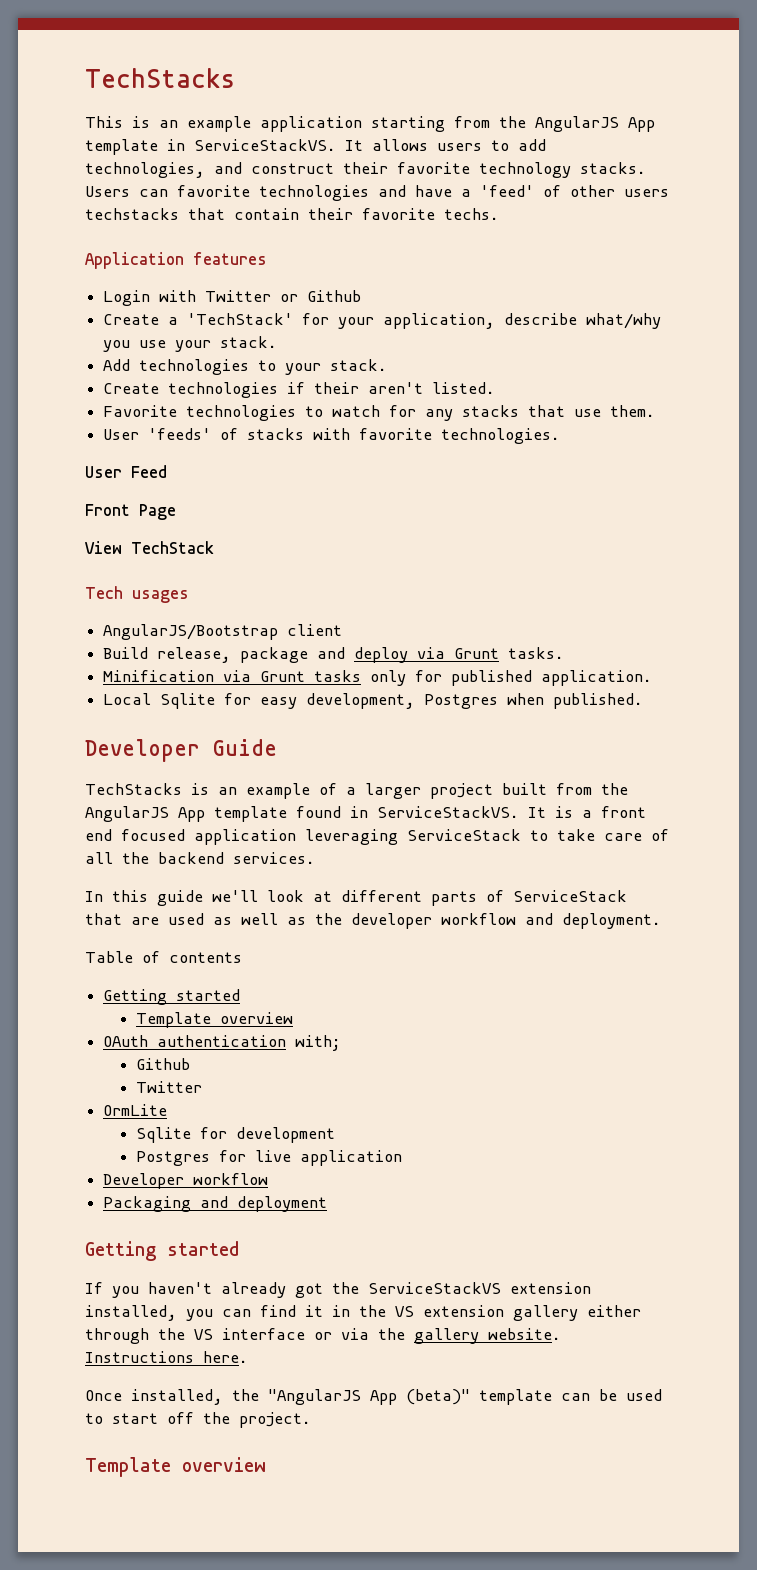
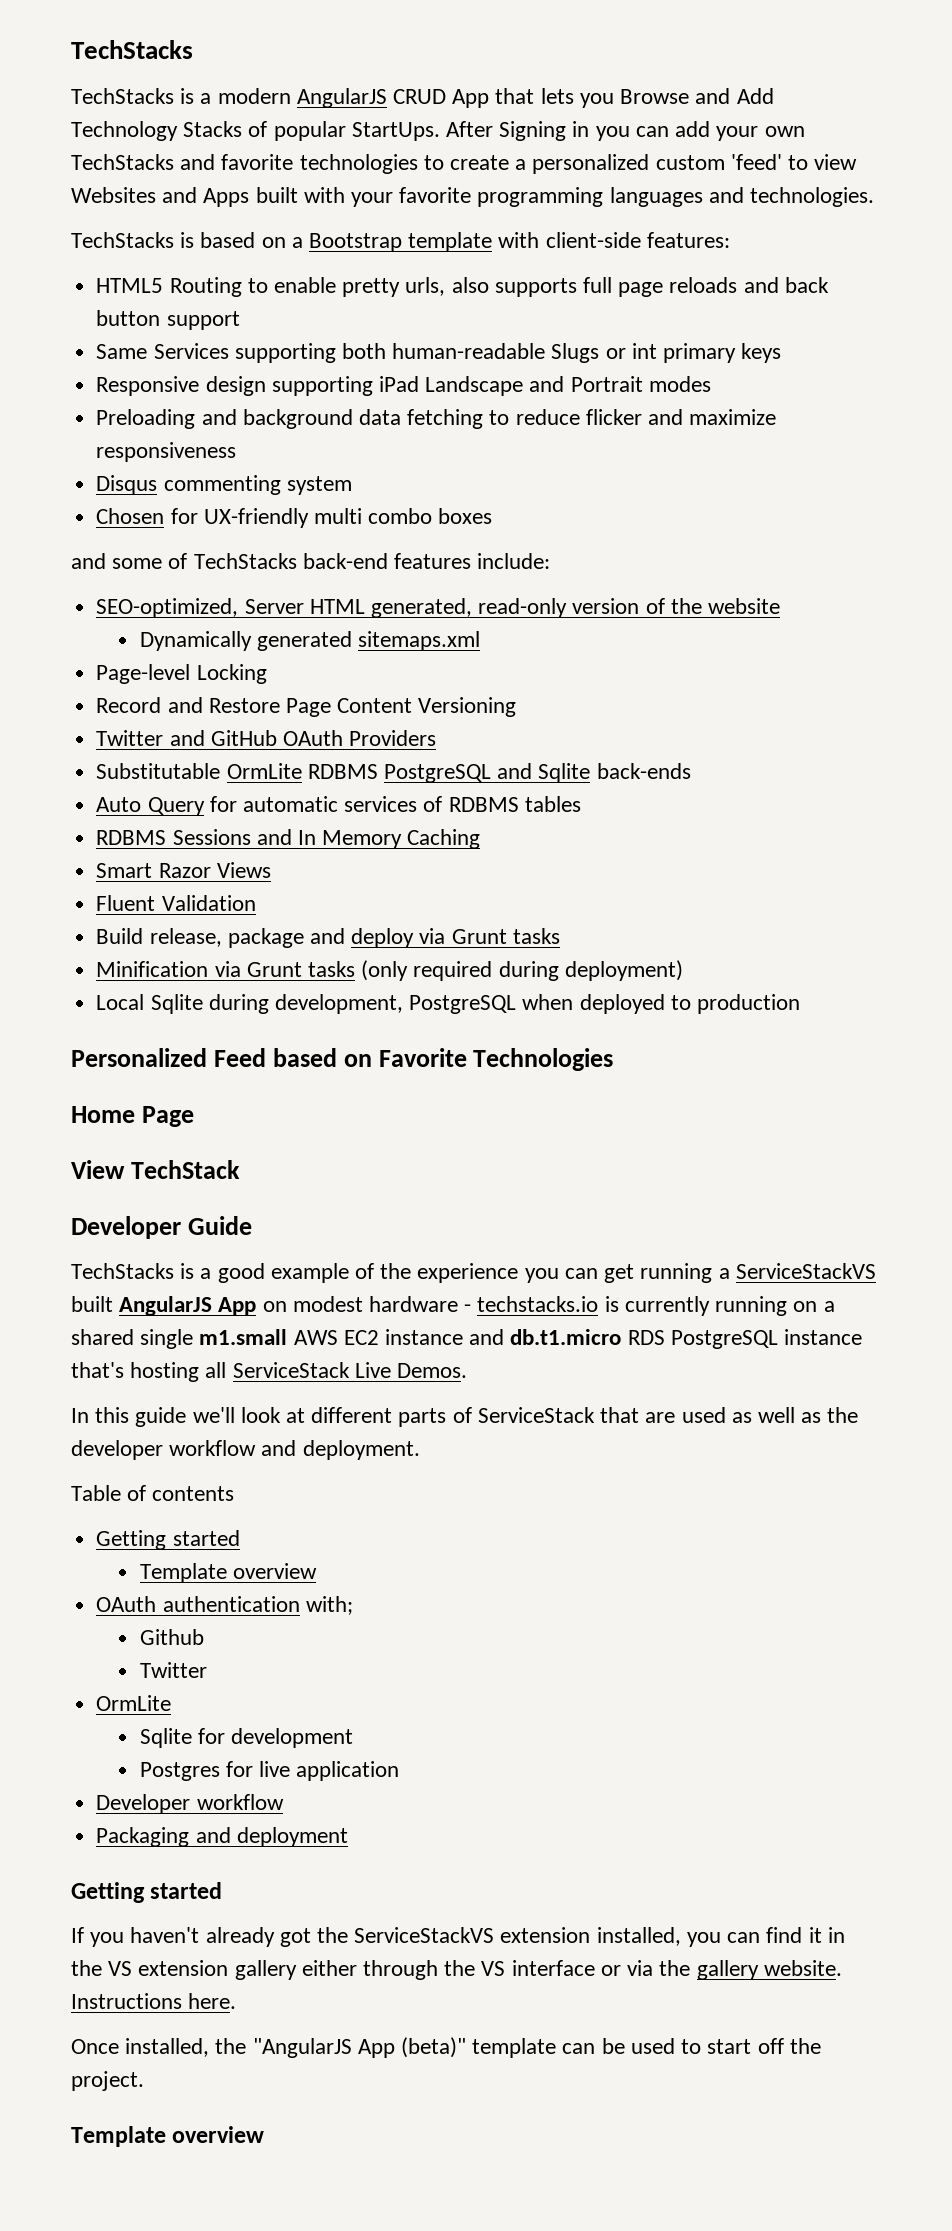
[85,116,655,132] [85,139,546,155] [85,162,646,178] [85,185,669,201] [85,208,499,220] [85,252,267,269] [103,290,362,306] [103,313,662,329] [103,336,278,352] [103,359,388,375] [103,382,496,398] [103,405,656,421] [103,428,561,444] [85,465,167,478] [85,504,176,520] [85,541,214,554] [85,586,189,603] [103,624,343,640] This is an example application starting from the AngularJS App template in ServiceStackVS. It allows users to add technologies, and construct their favorite technology stacks. Users can favorite technologies and have a 'feed' of other users techstacks that contain their favorite techs. // Application features // Login with Twitter or Github // Create a 'TechStack' for your application, describe what/why you use your stack. // Add technologies to your stack. // Create technologies if their aren't listed. // Favorite technologies to watch for any stacks that use them. // User 'feeds' of stacks with favorite technologies. // User Feed // Front Page // View TechStack // Tech usages // AngularJS/Bootstrap client -> [71,88,774,108] [71,121,805,141] [71,154,858,174] [71,187,875,207] [71,232,730,252] [96,277,829,297] [96,310,240,330] [96,343,782,363] [96,376,711,396] [96,409,777,429] [96,442,237,462] [96,475,352,495] [96,508,493,528] [71,553,551,569] [96,598,780,618] [139,631,481,651] [96,664,267,684] [96,697,517,717] [96,730,437,746] [96,763,691,783] [96,796,581,816] [96,829,481,849] [96,862,271,878] [96,895,256,911] TechStacks is a modern AngularJS CRUD App that lets you Browse and Add Technology Stacks of popular StartUps. After Signing in you can add your own TechStacks and favorite technologies to create a personalized custom 'feed' to view Websites and Apps built with your favorite programming languages and technologies. // TechStacks is based on a Bootstrap template with client-side features: // HTML5 Routing to enable pretty urls, also supports full page reloads and back button support // Same Services supporting both human-readable Slugs or int primary keys // Responsive design supporting iPad Landscape and Portrait modes // Preloading and background data fetching to reduce flicker and maximize responsiveness // Disqus commenting system // Chosen for UX-friendly multi combo boxes // and some of TechStacks back-end features include: // SEO-optimized, Server HTML generated, read-only version of the website // Dynamically generated sitemaps.xml // Page-level Locking // Record and Restore Page Content Versioning // Twitter and GitHub OAuth Providers // Substitutable OrmLite RDBMS PostgreSQL and Sqlite back-ends // Auto Query for automatic services of RDBMS tables // RDBMS Sessions and In Memory Caching // Smart Razor Views // Fluent Validation
[508,647,565,659] tasks. -> [512,928,560,944] tasks
[370,670,653,686] [103,693,644,709] [85,739,277,762] [85,783,628,799] [85,806,646,822] [85,829,669,845] [85,852,315,864] only for published application. // Local Sqlite for easy development, Postgres when published. // Developer Guide // TechStacks is an example of a larger project built from the AngularJS App template found in ServiceStackVS. It is a front end focused application leveraging ServiceStack to take care of all the backend services. -> [361,960,683,981] [96,994,800,1014] [71,1048,614,1071] [71,1106,194,1127] [71,1160,240,1179] [71,1216,252,1239] [71,1263,876,1283] [71,1296,835,1316] [71,1329,863,1349] [71,1362,468,1382] (only required during deployment) // Local Sqlite during development, PostgreSQL when deployed to production // Personalized Feed based on Favorite Technologies // Home Page // View TechStack // Developer Guide // TechStacks is a good example of the experience you can get running a ServiceStackVS built AngularJS App on modest hardware - techstacks.io is currently running on a shared single m1.small AWS EC2 instance and db.t1.micro RDS PostgreSQL instance that's hosting all ServiceStack Live Demos.

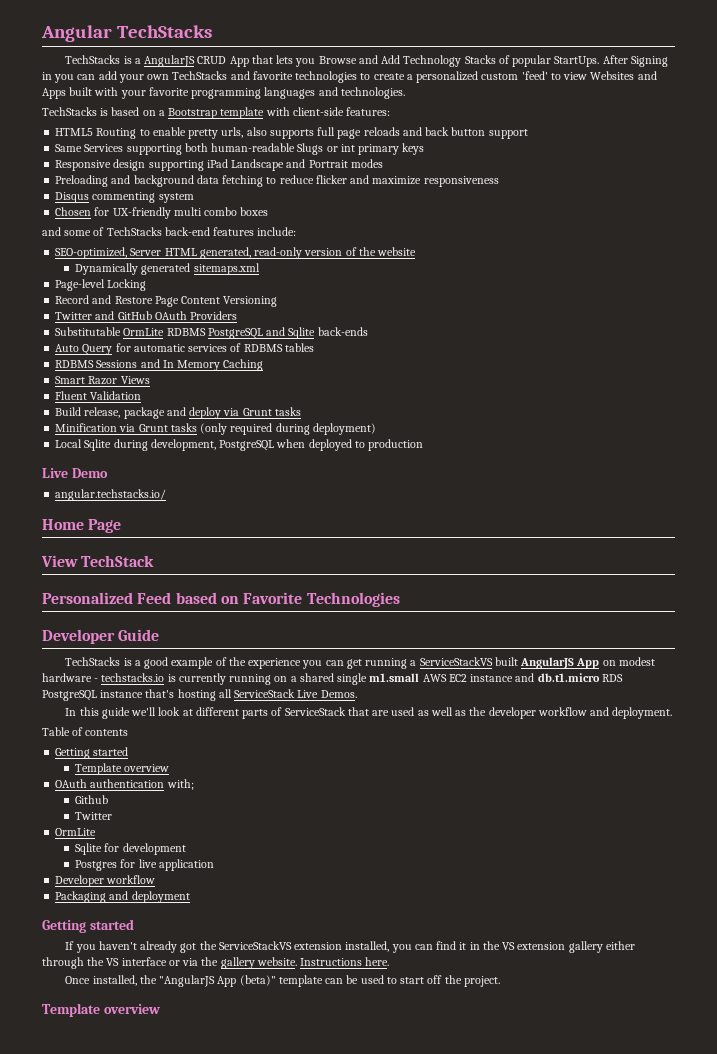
(71, 49) none -> [41,25,112,42] Angular
[217,88,291,104] modern -> (141, 61) none
(800, 1004) none -> [42,468,108,478] [55,489,167,501] [42,519,122,533] [41,555,155,567] // Live Demo // angular.techstacks.io/ // Home Page // View TechStack
[71,1106,194,1127] [71,1160,240,1179] // Home Page // View TechStack -> (400, 599) none

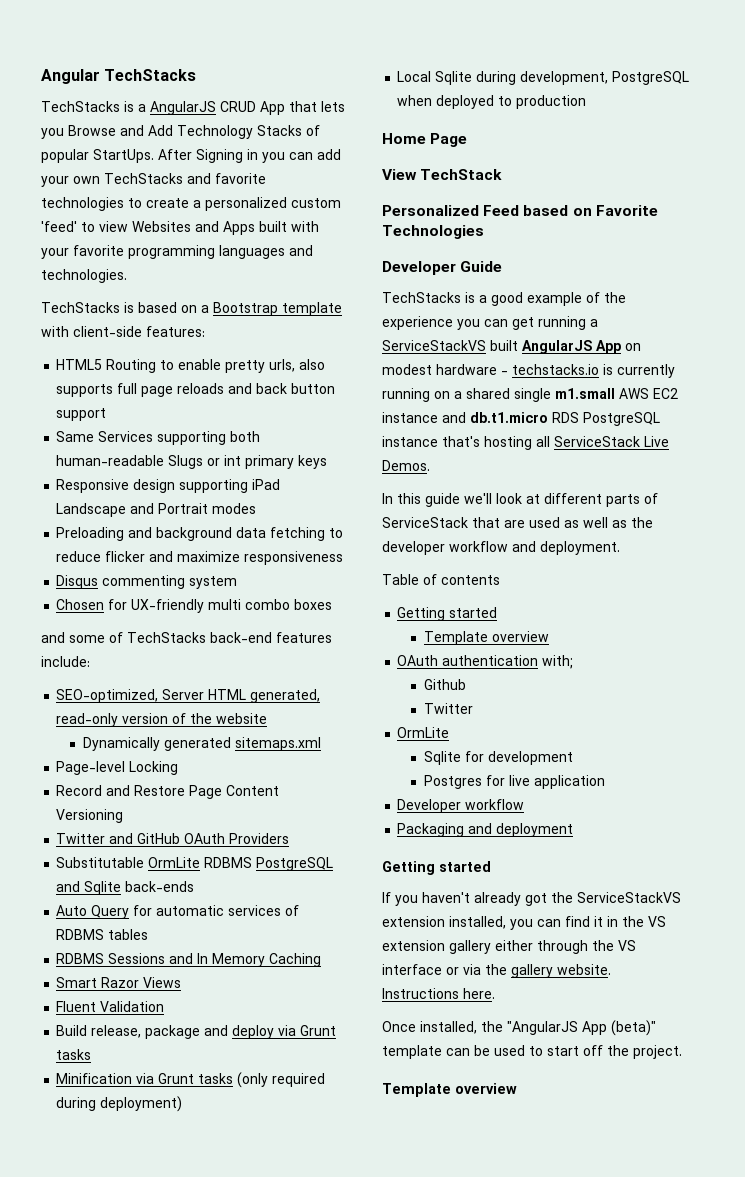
[42,468,108,478] [55,489,167,501] // Live Demo // angular.techstacks.io/ -> (587, 102) none

